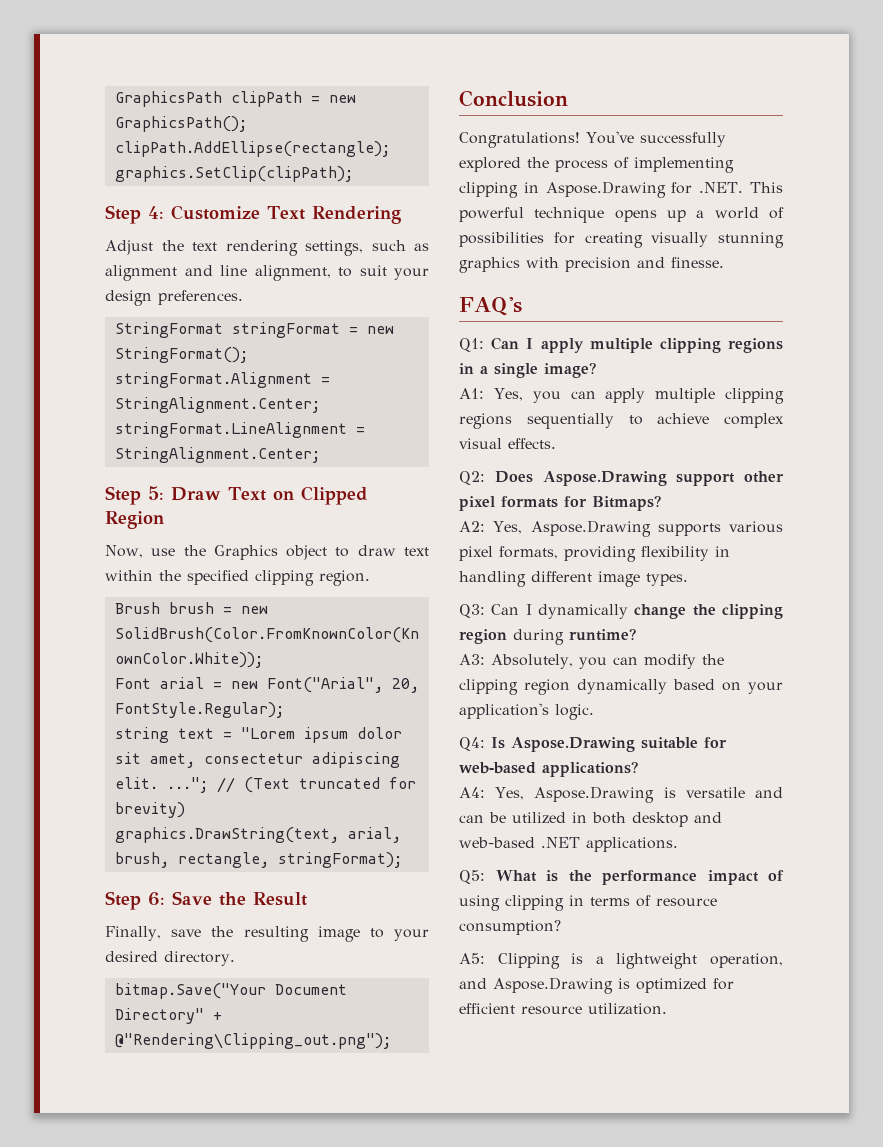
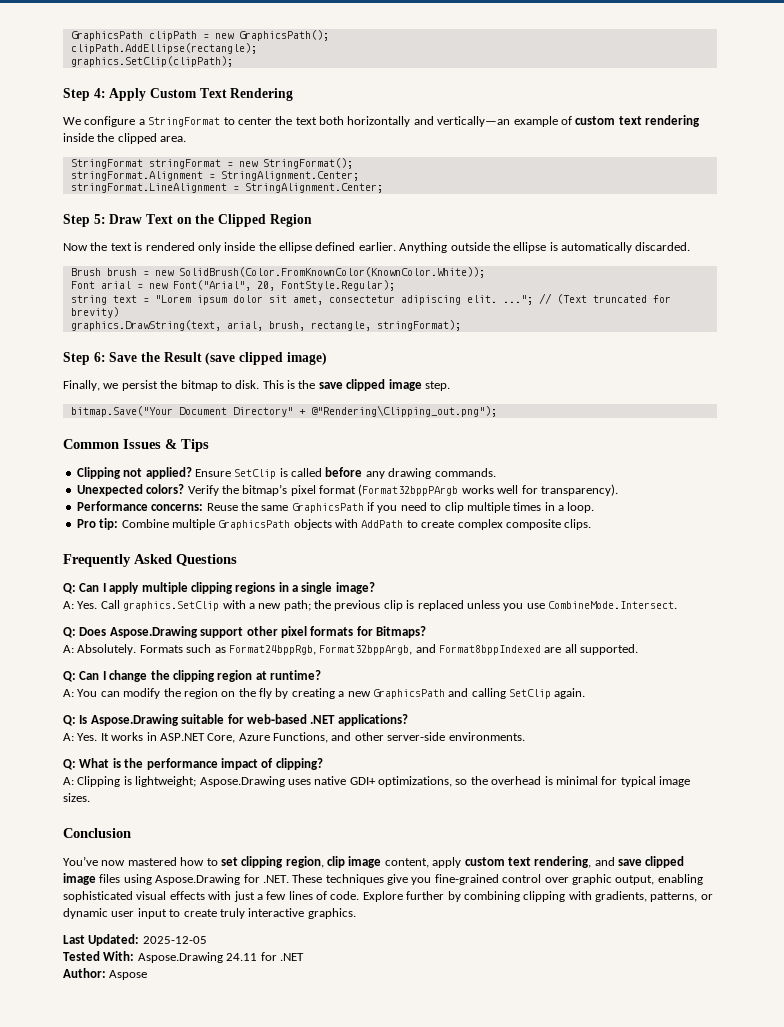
[171,205,260,220] Customize -> [109,88,197,101] Apply Custom
[105,240,429,256] [105,265,429,281] [105,290,243,306] Adjust the text rendering settings, such as alignment and line alignment, to suit your design preferences. -> [63,115,700,127] [63,133,187,144] We configure a StringFormat to center the text both horizontally and vertically—an example of custom text rendering inside the clipped area.
(294, 495) none -> [195,214,215,224] the
[105,545,429,560] [105,570,370,586] Now, use the Graphics object to draw text within the specified clipping region. -> [63,242,691,253] Now the text is rendered only inside the ellipse defined earlier. Anything outside the ellipse is automatically discarded.
[105,926,429,942] [105,951,235,966] // Finally, save the resulting image to your desired directory. -> [205,352,327,365] [63,379,450,391] (save clipped image) // Finally, we persist the bitmap to disk. This is the save clipped image step.
[459,90,568,107] [459,131,726,148] [459,157,734,173] [459,181,783,198] [459,207,784,223] [459,232,784,248] [459,257,724,273] [459,296,522,316] [459,338,484,352] Conclusion // Congratulations! You've successfully explored the process of implementing clipping in Aspose.Drawing for .NET. This powerful technique opens up a world of possibilities for creating visually stunning graphics with precision and finesse. // FAQ's // Q1: -> [63,439,209,452] [76,467,496,479] [76,484,618,496] [76,501,595,513] [76,518,592,530] [63,554,237,567] [63,583,76,594] Common Issues & Tips // Clipping not applied? Ensure SetClip is called before any drawing commands. // Unexpected colors? Verify the bitmap’s pixel format (Format32bppPArgb works well for transparency). // Performance concerns: Reuse the same GraphicsPath if you need to clip multiple times in a loop. // Pro tip: Combine multiple GraphicsPath objects with AddPath to create complex composite clips. // Frequently Asked Questions // Q:
[459,388,784,404] [459,413,784,429] [459,438,556,449] [459,471,485,485] A1: Yes, you can apply multiple clipping regions sequentially to achieve complex visual effects. // Q2: -> [63,600,677,611] [63,627,76,638] A: Yes. Call graphics.SetClip with a new path; the previous clip is replaced unless you use CombineMode.Intersect. // Q:
[459,520,783,537] [459,546,730,562] [459,571,688,587] [459,604,628,619] A2: Yes, Aspose.Drawing supports various pixel formats, providing flexibility in handling different image types. // Q3: Can I dynamically -> [63,644,639,655] [63,671,106,682] A: Absolutely. Formats such as Format24bppRgb, Format32bppArgb, and Format8bppIndexed are all supported. // Q: Can I
[513,629,564,645] during -> [255,671,267,680] at
[459,654,724,669] [459,679,783,695] [459,703,594,720] [459,737,485,751] A3: Absolutely, you can modify the clipping region dynamically based on your application's logic. // Q4: -> [63,688,586,699] [63,715,76,726] A: You can modify the region on the fly by creating a new GraphicsPath and calling SetClip again. // Q:
(536, 768) none -> [310,715,336,724] .NET
[459,786,783,803] [459,812,722,827] [459,837,678,852] [459,870,485,884] A4: Yes, Aspose.Drawing is versatile and can be utilized in both desktop and web-based .NET applications. // Q5: -> [63,732,525,743] [63,759,76,770] A: Yes. It works in ASP.NET Core, Azure Functions, and other server‑side environments. // Q:
[459,895,717,911] [459,920,561,935] [459,953,783,969] [459,977,734,994] [459,1003,667,1015] using clipping in terms of resource consumption? // A5: Clipping is a lightweight operation, and Aspose.Drawing is optimized for efficient resource utilization. -> [275,758,323,770] [63,776,690,787] [63,793,90,802] [63,828,131,838] [63,856,685,868] [63,873,703,885] [63,891,713,902] [63,908,356,919] [63,934,207,946] [63,951,304,963] [63,968,148,980] clipping? // A: Clipping is lightweight; Aspose.Drawing uses native GDI+ optimizations, so the overhead is minimal for typical image sizes. // Conclusion // You’ve now mastered how to set clipping region, clip image content, apply custom text rendering, and save clipped image files using Aspose.Drawing for .NET. These techniques give you fine‑grained control over graphic output, enabling sophisticated visual effects with just a few lines of code. Explore further by combining clipping with gradients, patterns, or dynamic user input to create truly interactive graphics. // Last Updated: 2025-12-05 // Tested With: Aspose.Drawing 24.11 for .NET // Author: Aspose

